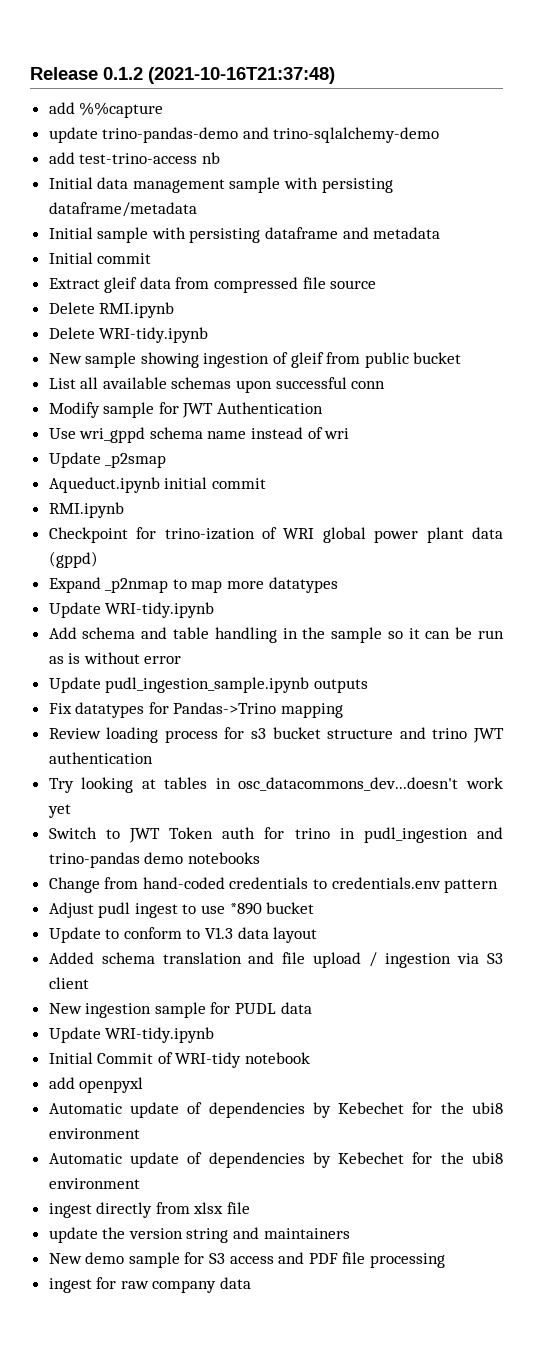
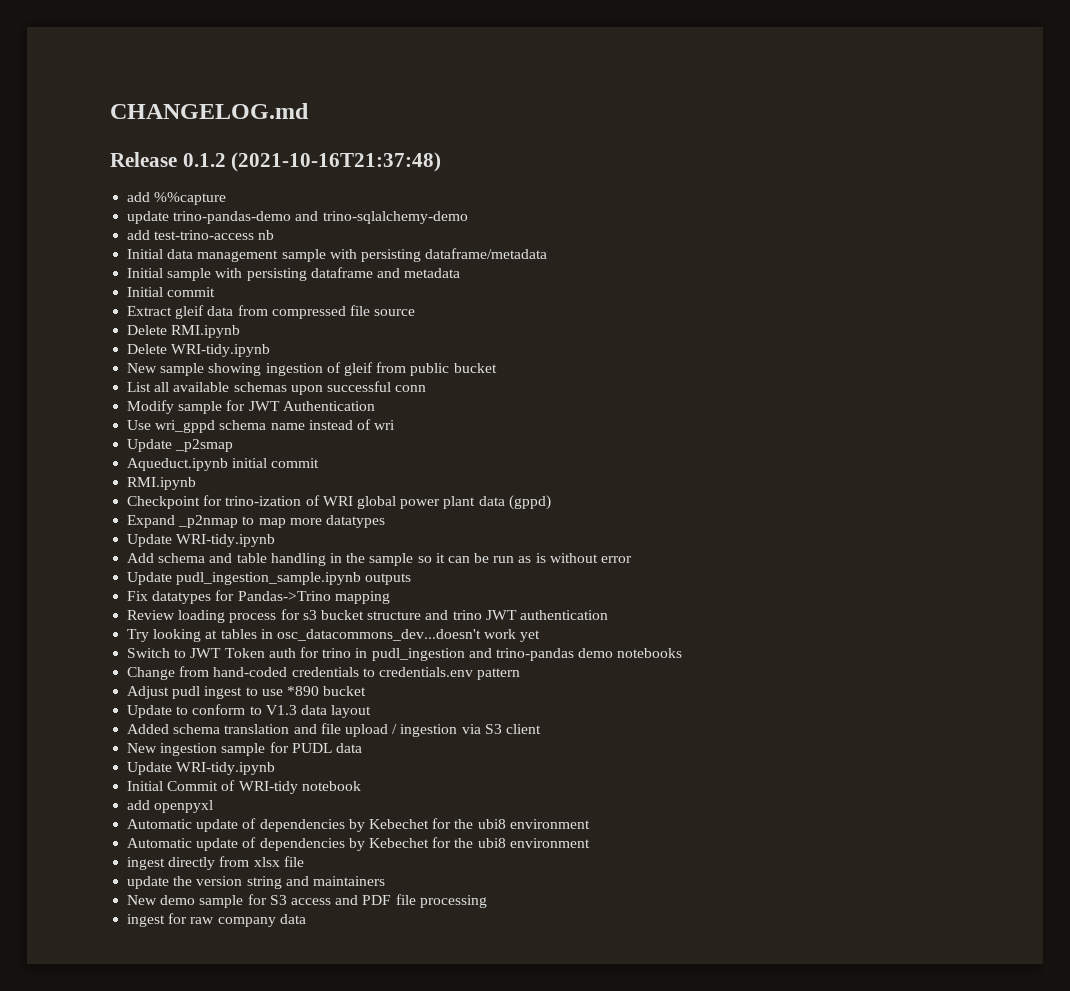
(30, 73) none -> [110,103,309,119] CHANGELOG.md //

